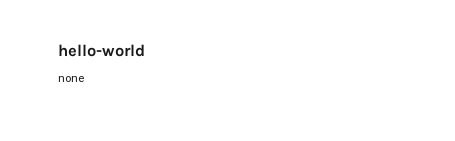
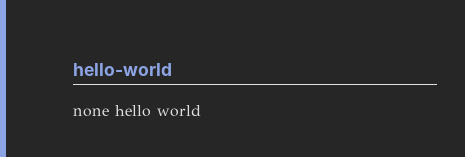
(84, 79) none -> [115,105,201,117] hello world

